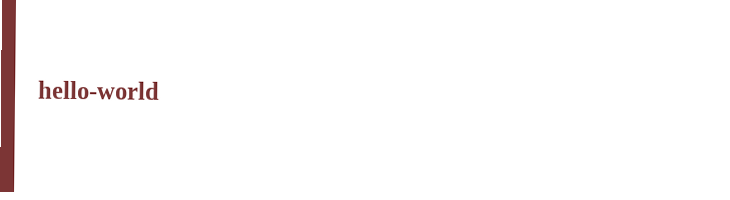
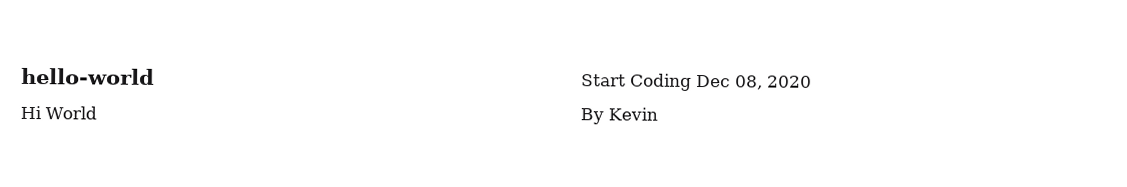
(160, 90) none -> [20,105,97,120] [581,73,812,91] [580,107,658,125] // Hi World // Start Coding Dec 08, 2020 // By Kevin

